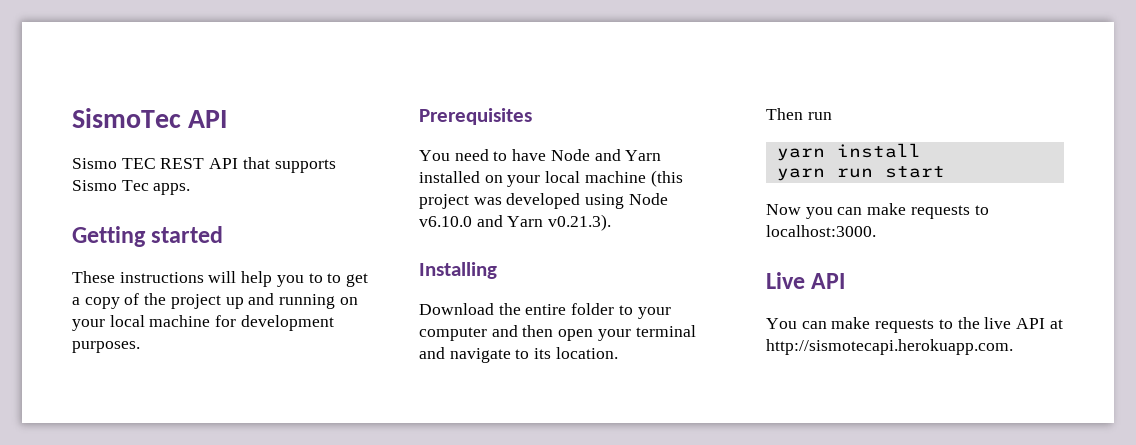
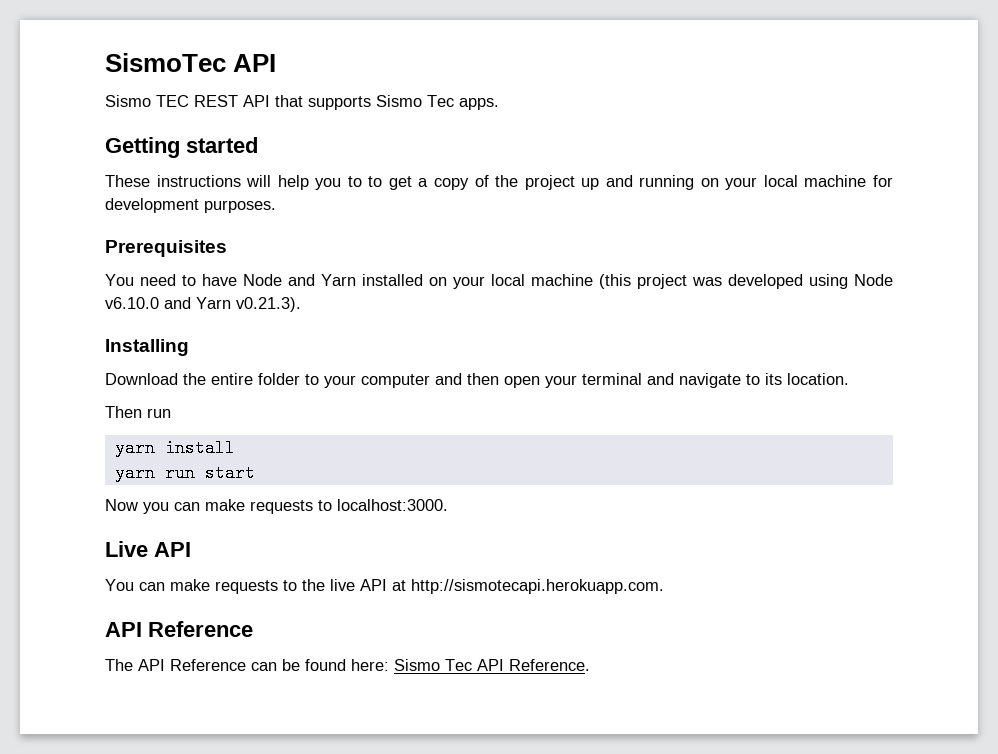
(1013, 347) none -> [105,621,253,637] [105,659,590,671] // API Reference // The API Reference can be found here: Sismo Tec API Reference.

